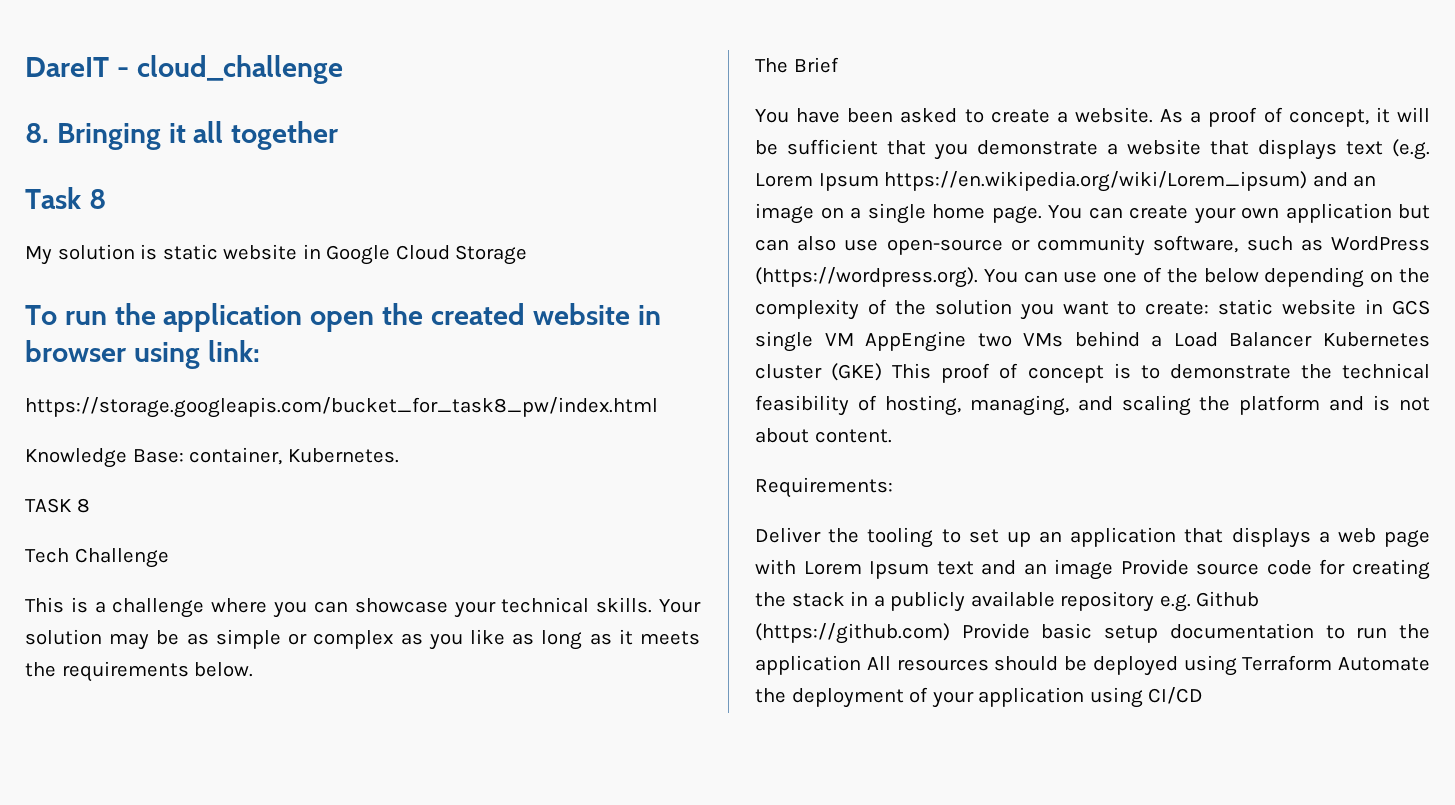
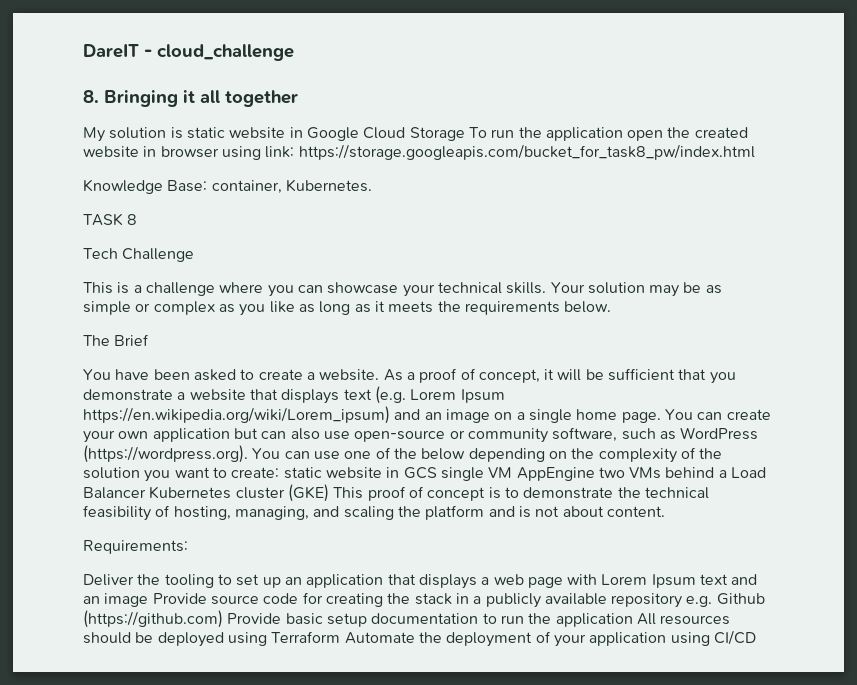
[25,187,106,209] // Task 8 -> (298, 98) none
(528, 255) // -> (465, 134) none
(260, 351) // -> (295, 152) none

